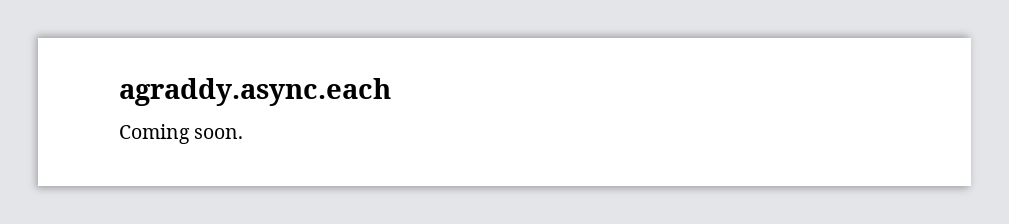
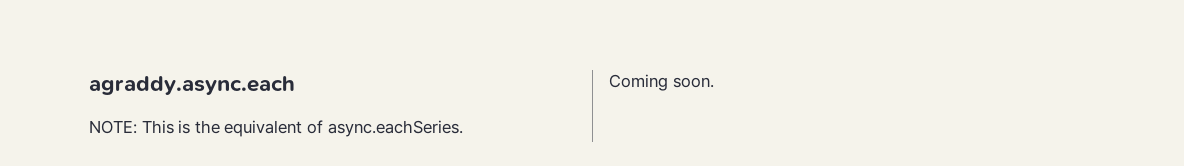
(391, 92) none -> [89,120,463,137] // NOTE: This is the equivalent of async.eachSeries.

